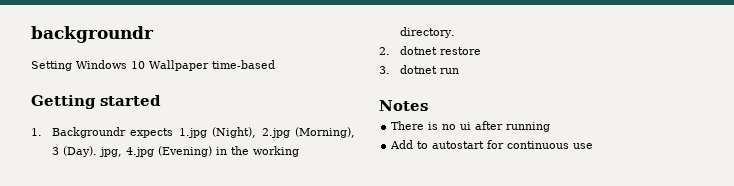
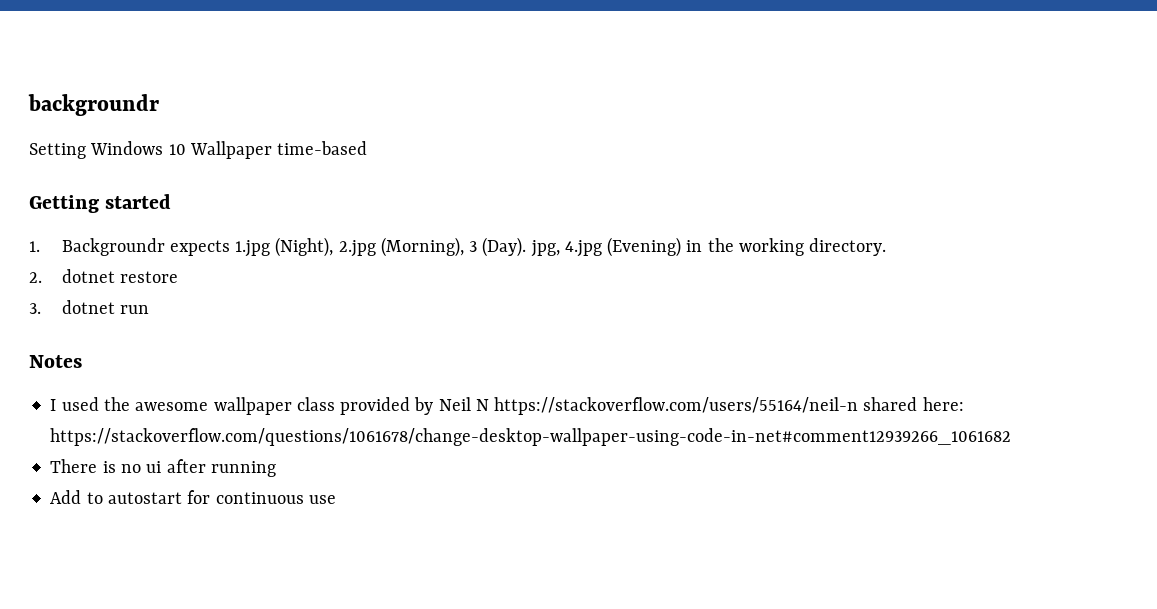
(428, 105) none -> [50,397,964,415] [50,428,1012,446] // I used the awesome wallpaper class provided by Neil N https://stackoverflow.com/users/55164/neil-n shared here: https://stackoverflow.com/questions/1061678/change-desktop-wallpaper-using-code-in-net#comment12939266_1061682

